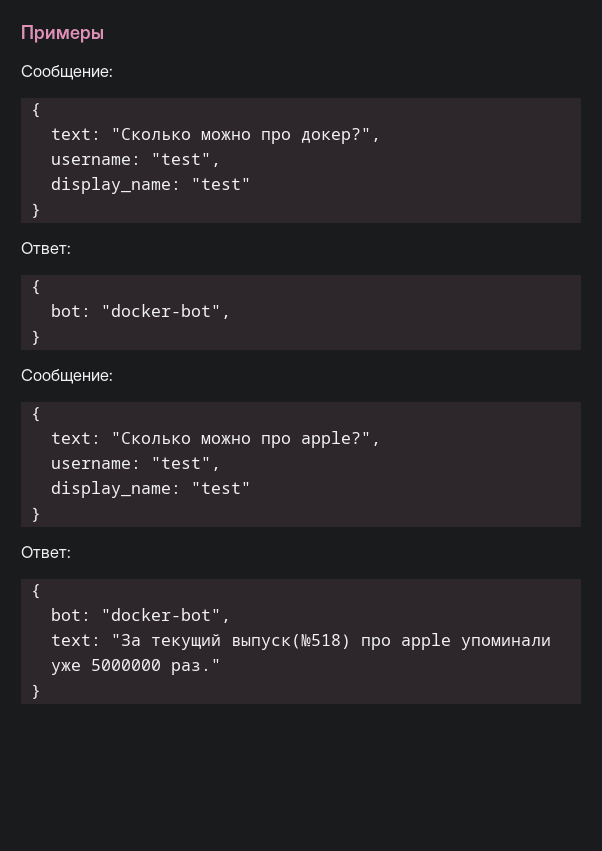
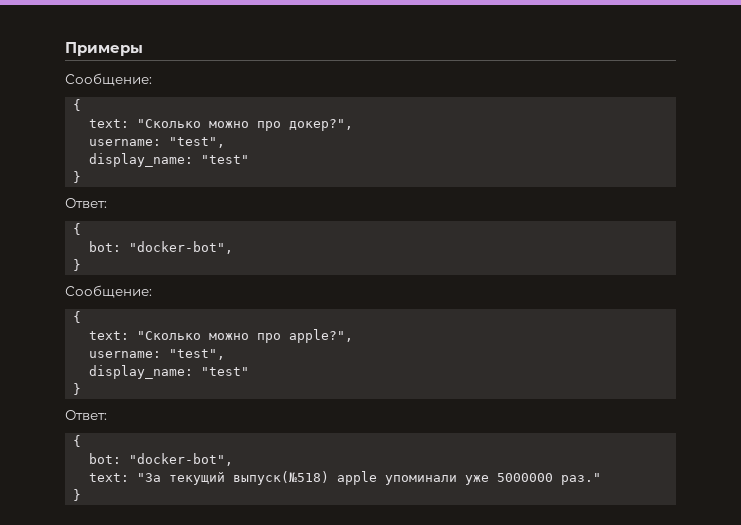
[360,637,391,650] про -> (330, 478) none

